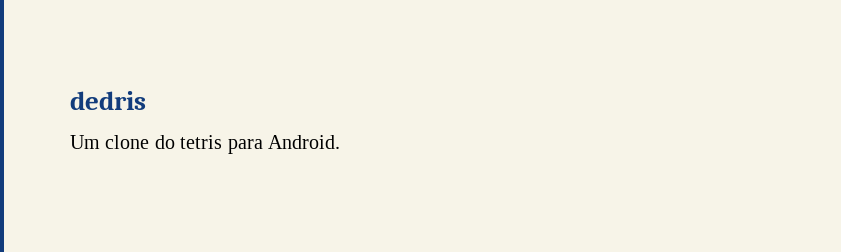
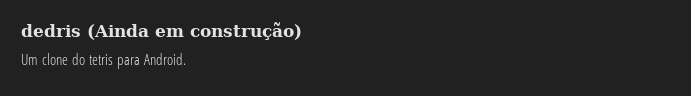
(146, 100) none -> [87,22,302,40] (Ainda em construção)

